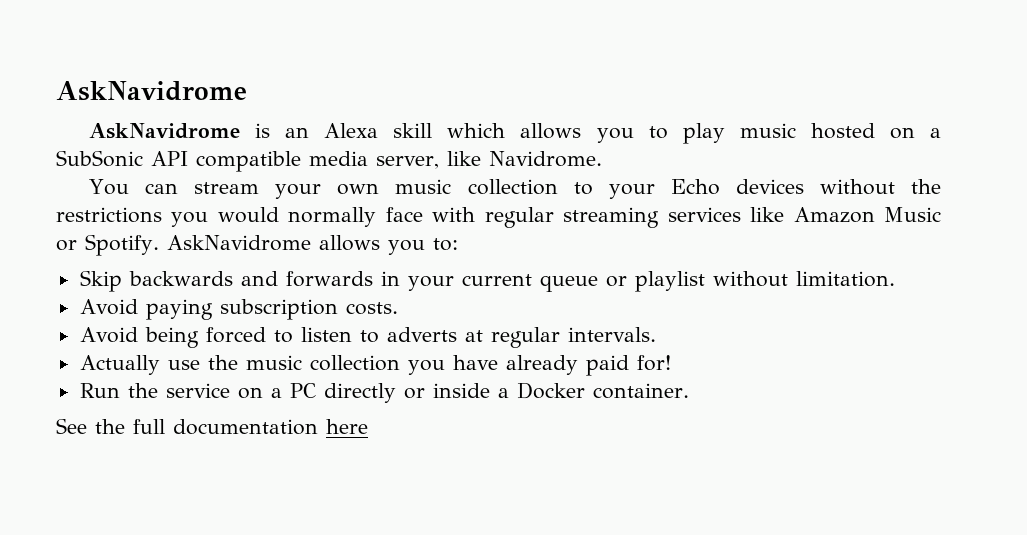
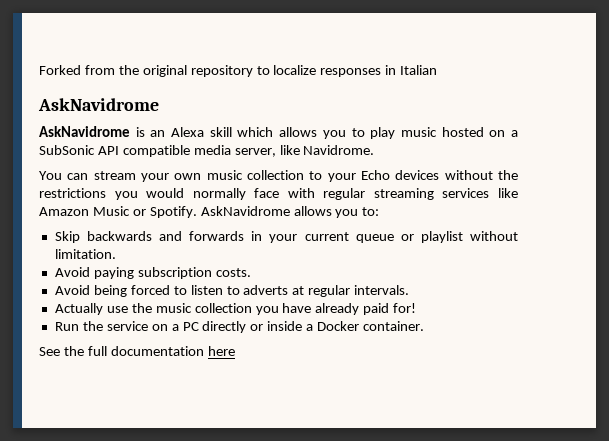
(56, 91) none -> [39,65,438,77] Forked from the original repository to localize responses in Italian //

